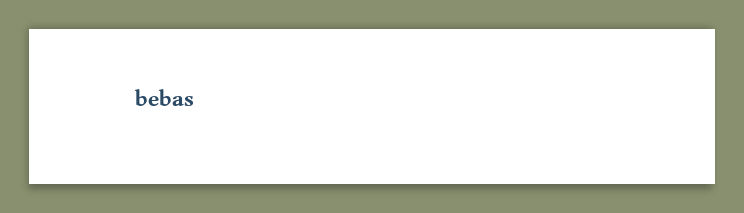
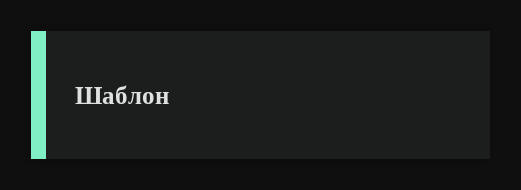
[135,89,194,106] bebas -> [75,85,169,104] Шаблон

